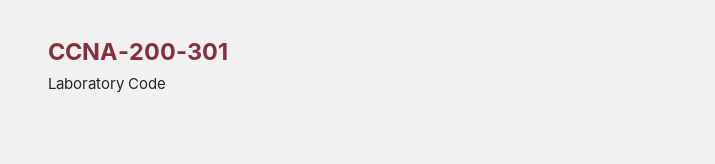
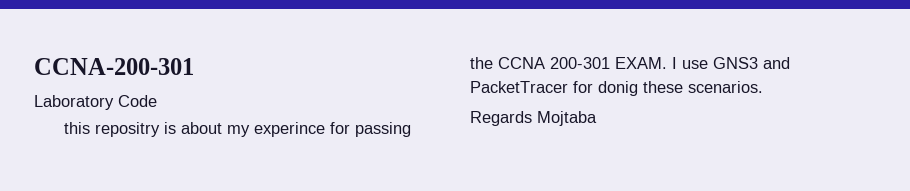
(167, 83) none -> [63,122,411,137] [470,57,790,69] [470,81,763,96] [470,111,597,126] // this repositry is about my experince for passing the CCNA 200-301 EXAM. I use GNS3 and PacketTracer for donig these scenarios. // Regards Mojtaba

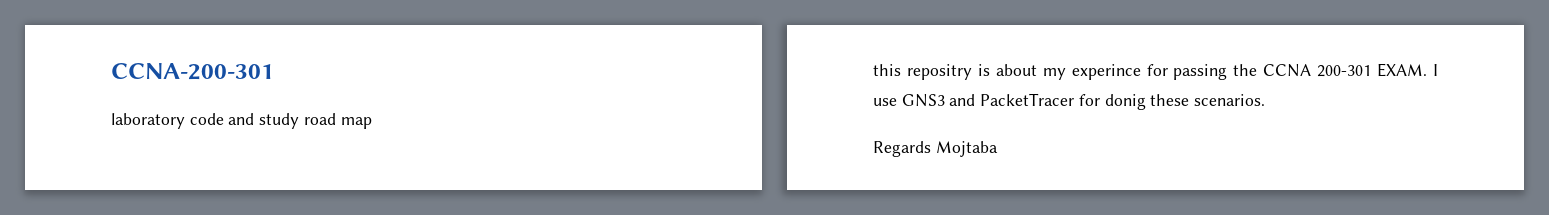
[34,95,157,110] Laboratory Code -> [111,113,372,129] laboratory code and study road map

